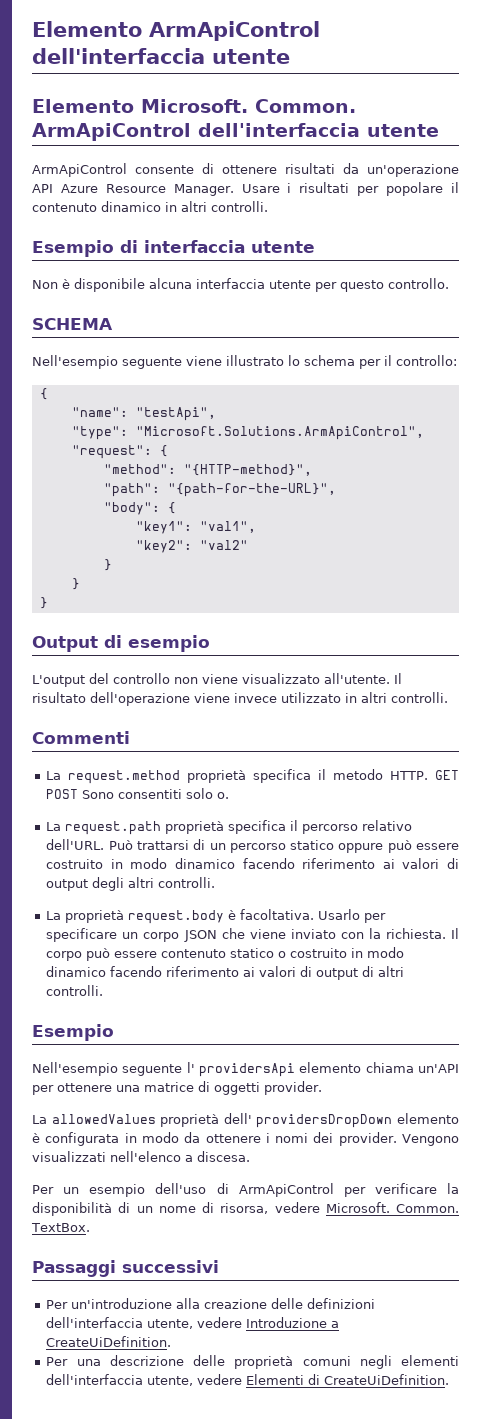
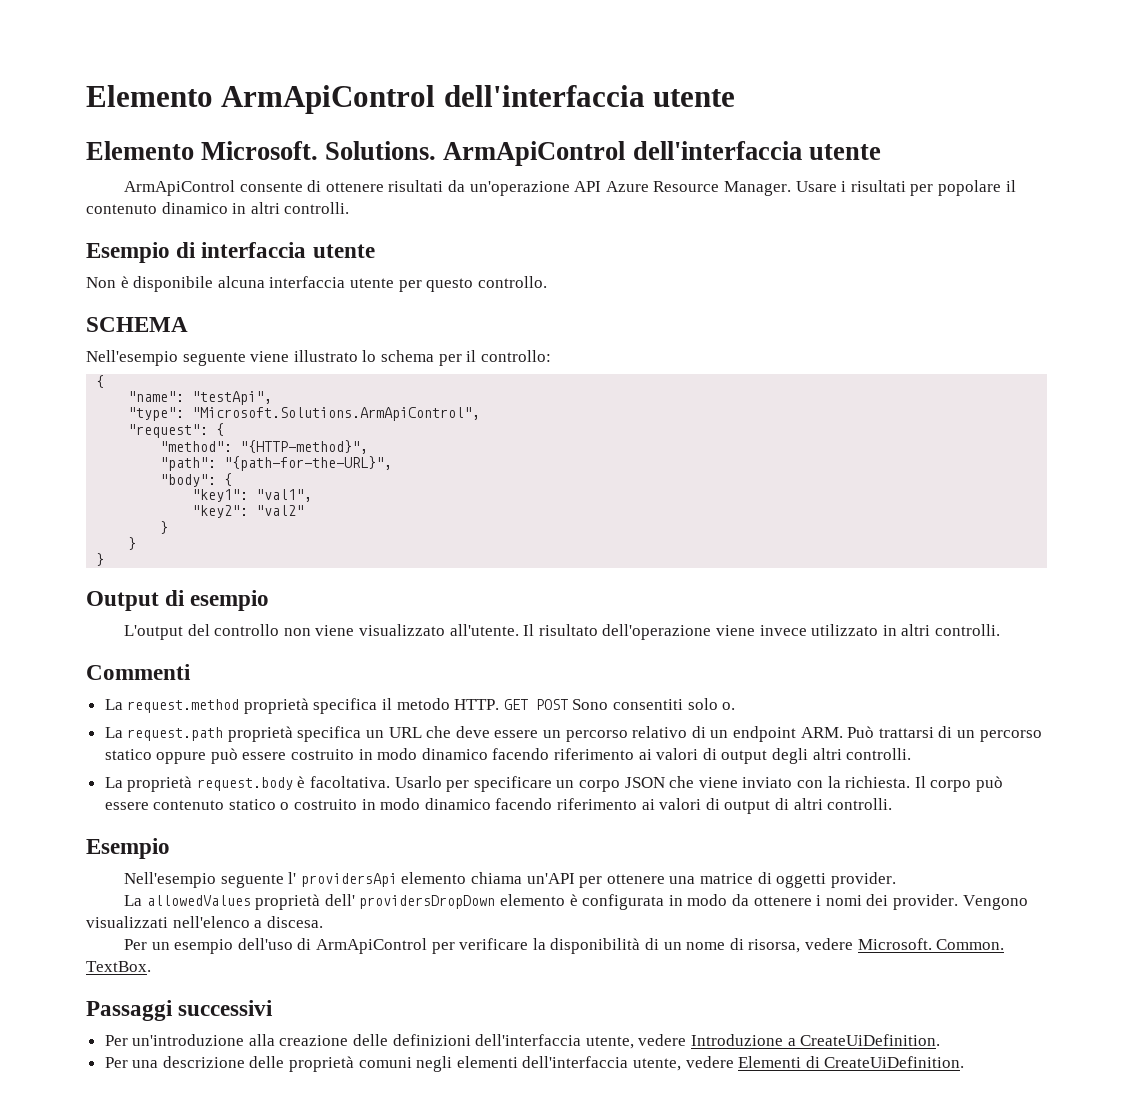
[255,99,356,113] Common. -> [325,141,437,160] Solutions.
[290,820,413,834] [46,839,105,850] il percorso relativo dell'URL. -> [366,726,843,742] un URL che deve essere un percorso relativo di un endpoint ARM.

